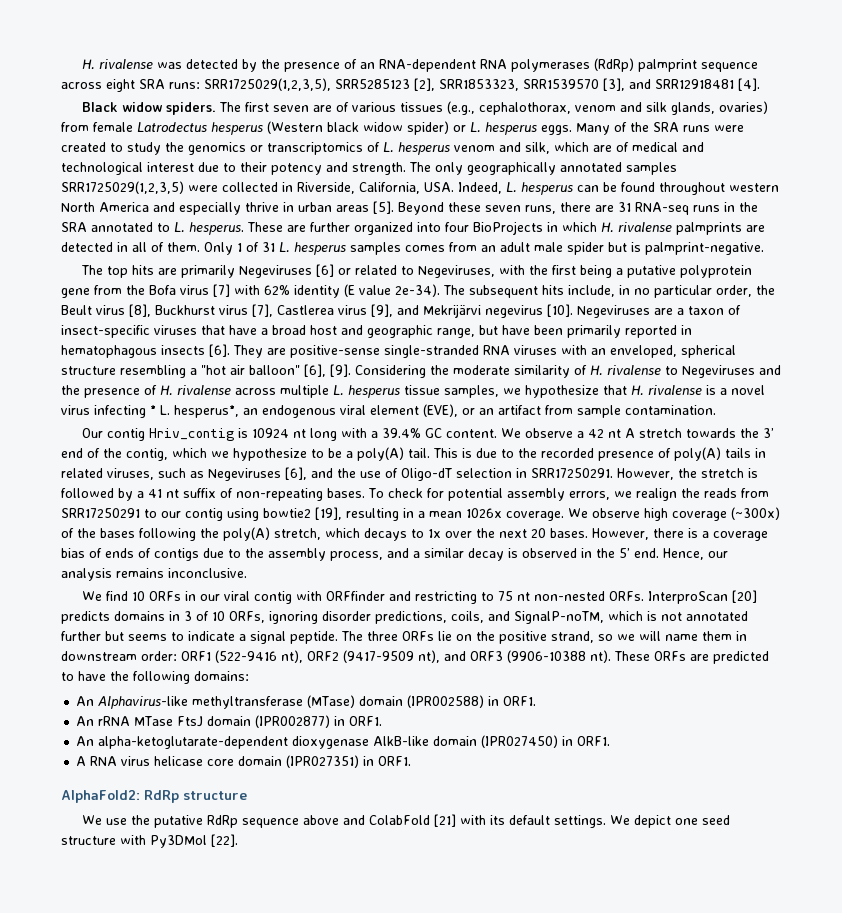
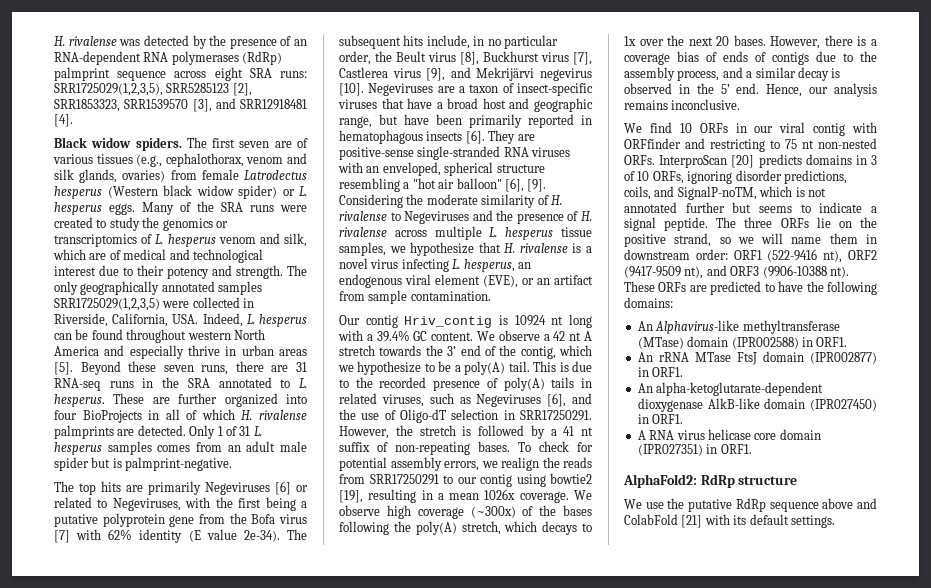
(558, 227) none -> [165,409,198,420] all of
[61,242,200,252] detected in all of them. -> [137,425,186,436] detected.
[150,405,239,418] * L. hesperus*, -> [452,259,515,272] L. hesperus,
[609,815,730,828] [61,834,238,848] We depict one seed structure with Py3DMol [22]. -> (835, 521) none

